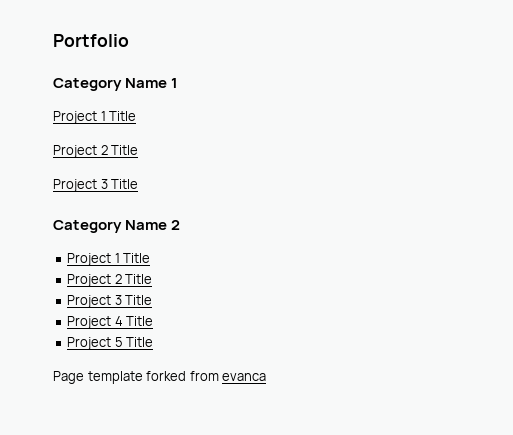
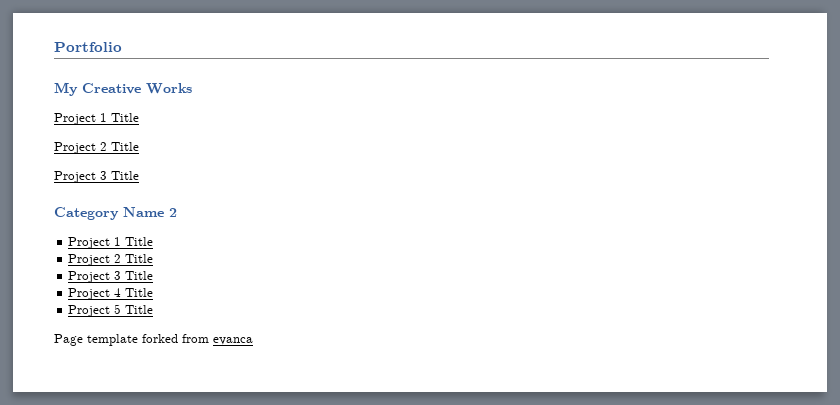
[53,78,179,91] Category Name 1 -> [54,82,192,96] My Creative Works

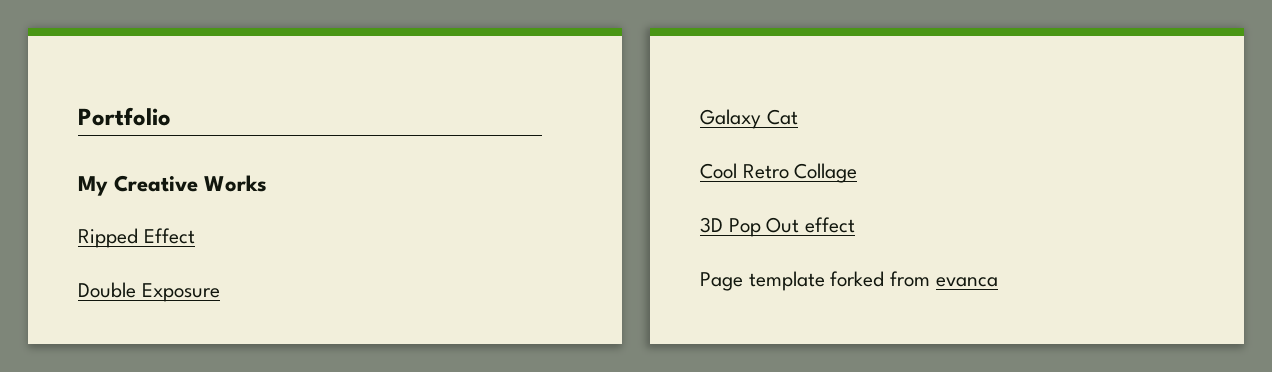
[54,113,139,125] [54,142,139,154] [54,171,139,183] [54,207,177,220] [68,237,154,249] [68,254,154,266] [68,271,154,283] [68,288,154,300] [68,304,154,317] Project 1 Title // Project 2 Title // Project 3 Title // Category Name 2 // Project 1 Title // Project 2 Title // Project 3 Title // Project 4 Title // Project 5 Title -> [78,228,195,248] [78,282,220,302] [700,109,798,129] [700,163,858,183] [700,217,856,237] Ripped Effect // Double Exposure // Galaxy Cat // Cool Retro Collage // 3D Pop Out effect

